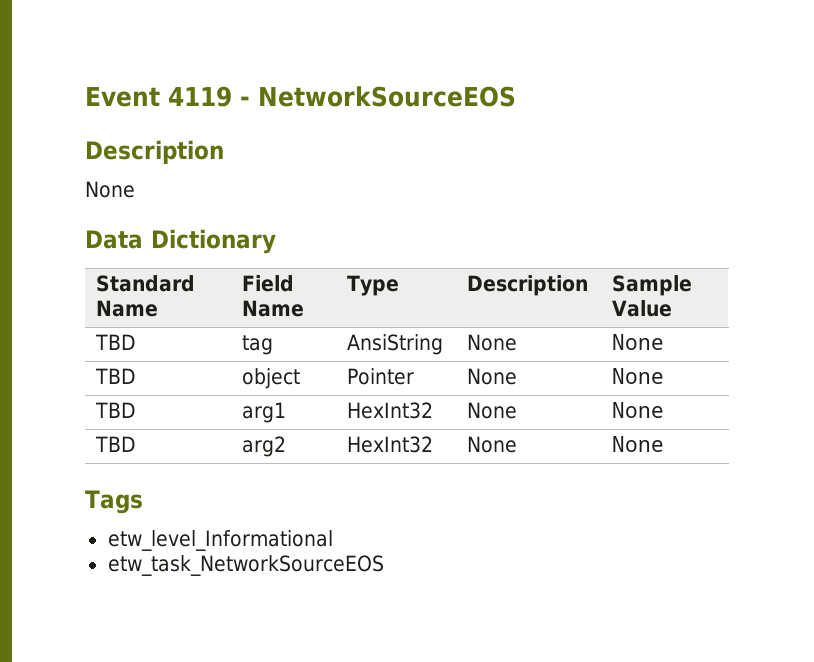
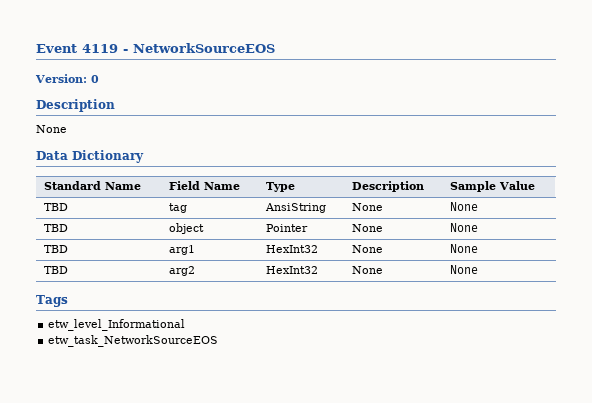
(516, 96) none -> [35,74,99,83] // Version: 0

